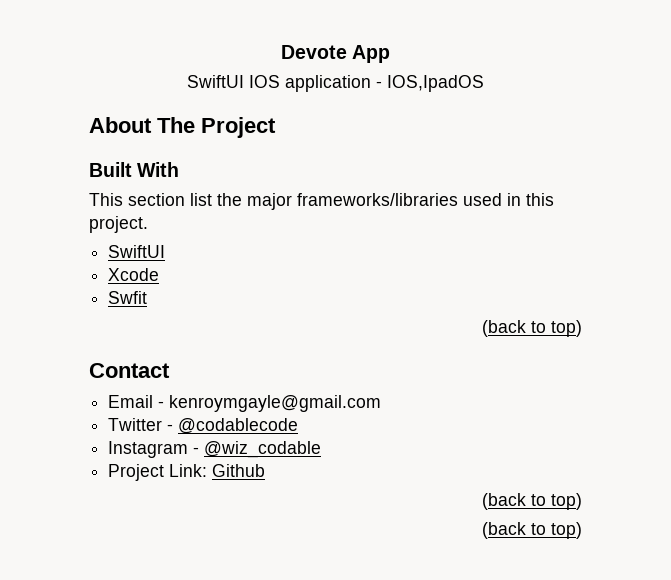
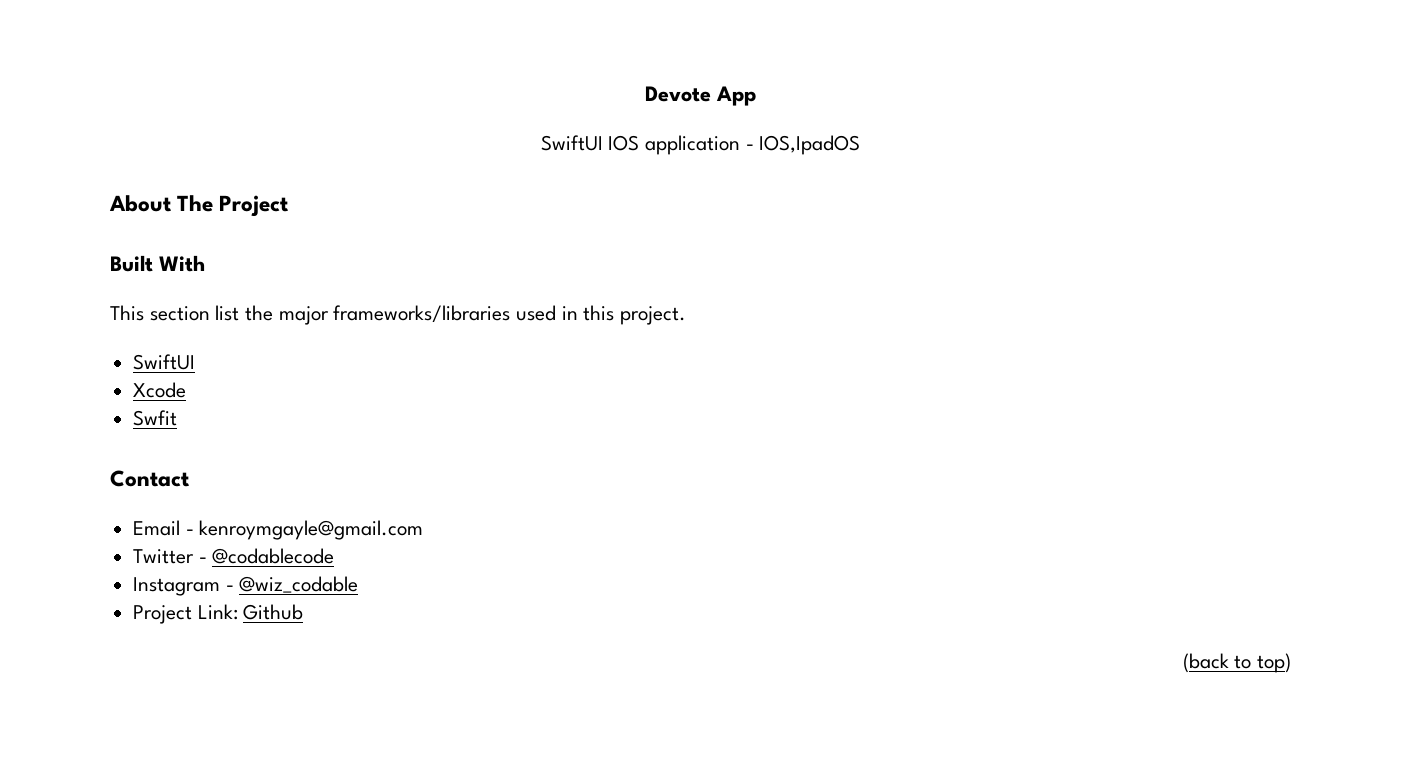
[482,320,582,337] // (back to top) -> (178, 418) none
[482,522,582,539] // (back to top) -> (1292, 663) none

